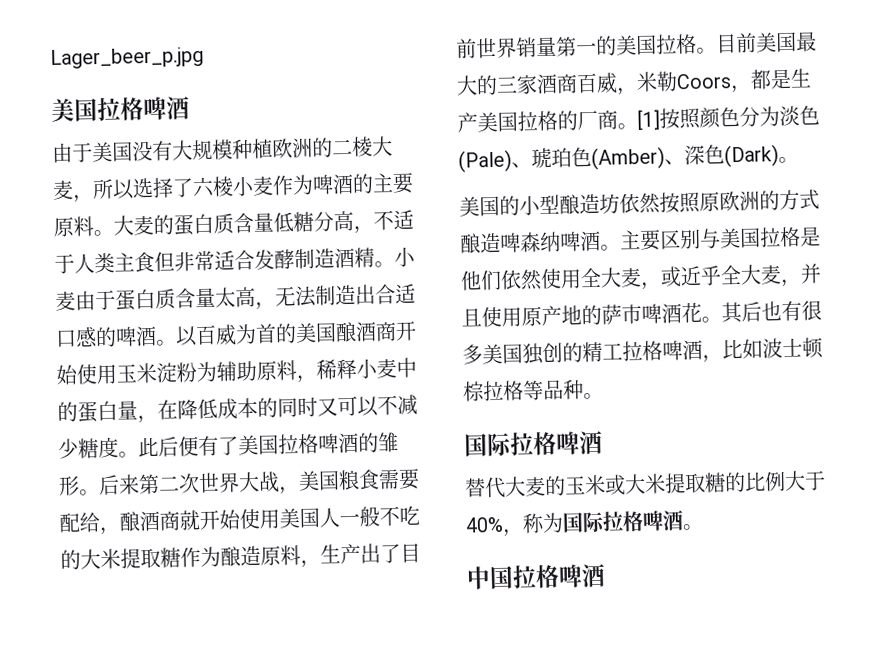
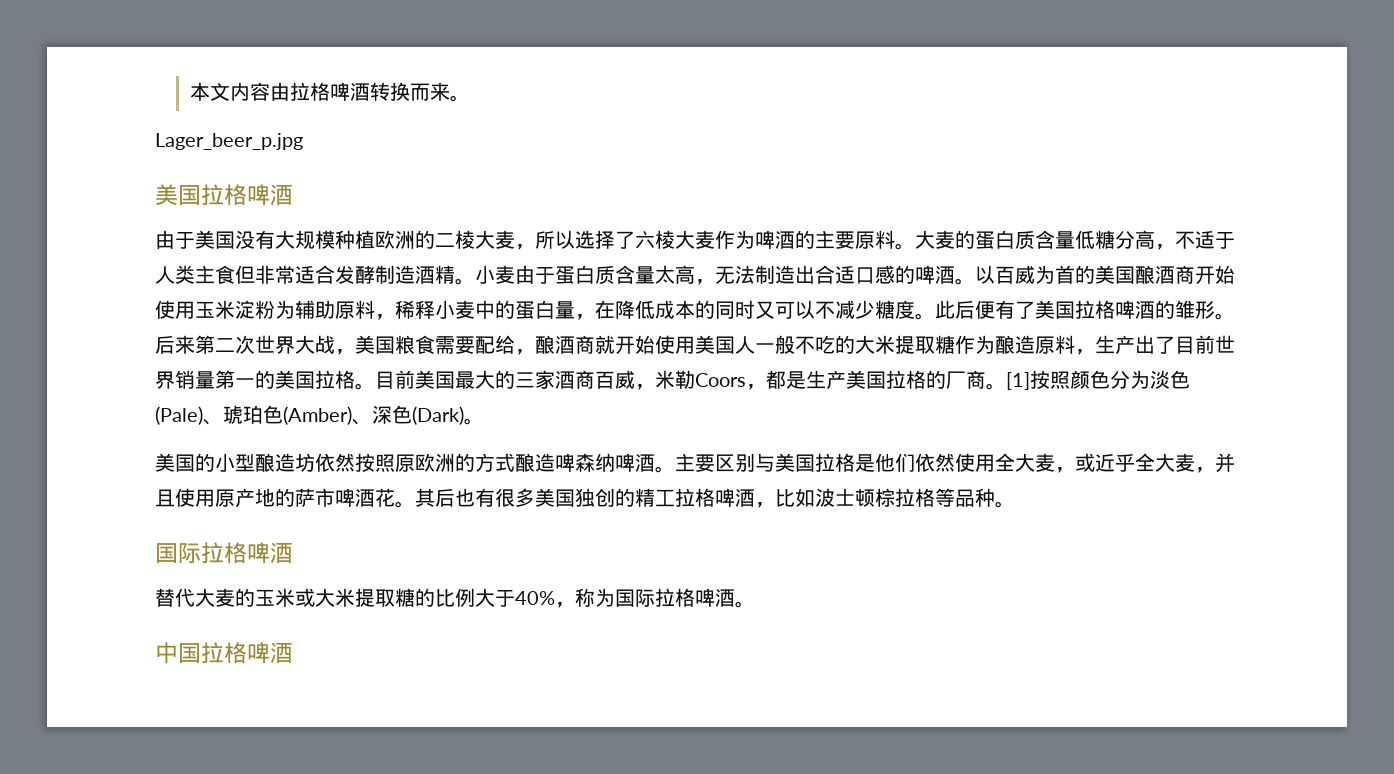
(50, 58) none -> [190,82,471,102] 本文内容由拉格啤酒转换而来。 //
[232,175,255,197] 小 -> [675,230,695,249] 大

